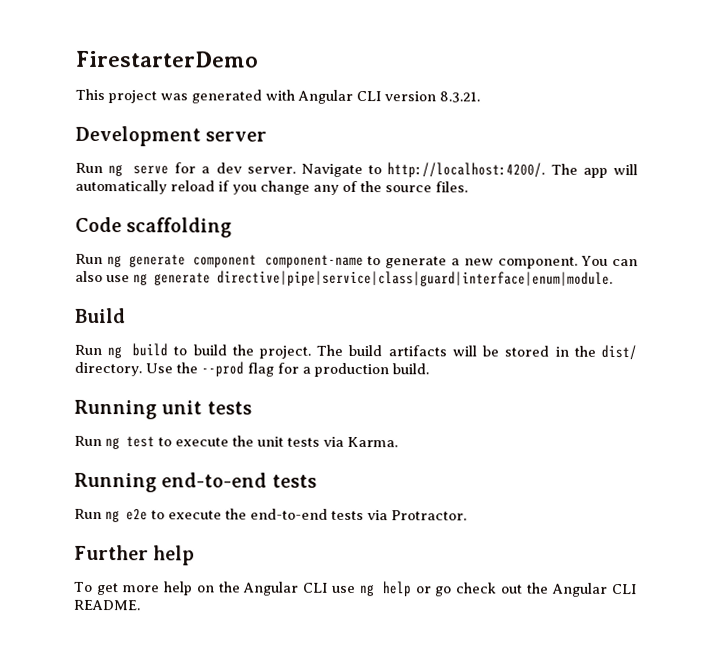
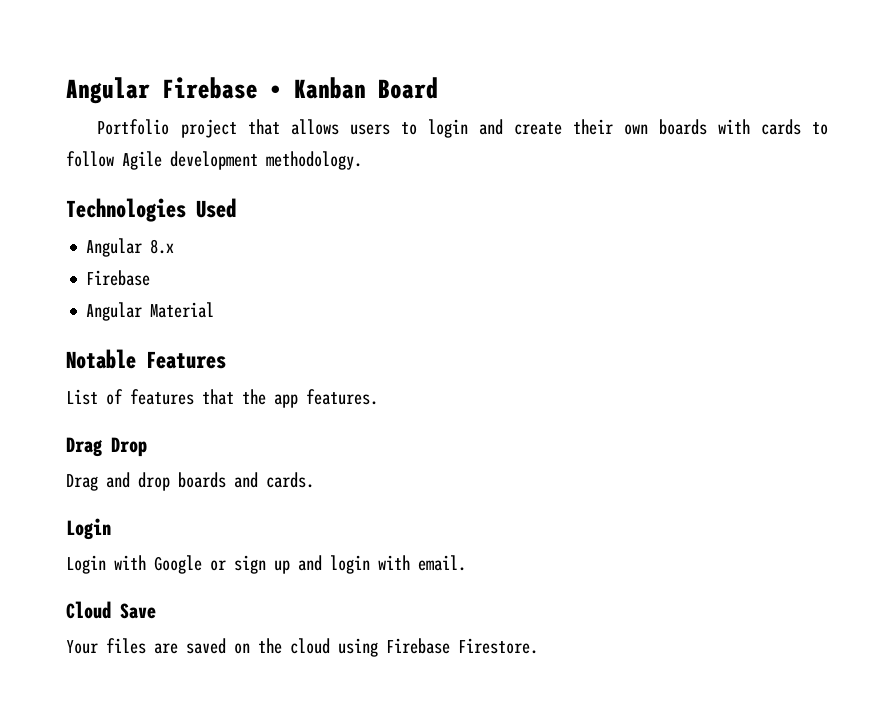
[76,50,259,68] [75,88,480,104] [75,125,268,147] [75,162,638,178] [75,179,468,195] [75,216,233,238] [75,253,638,269] [75,270,613,287] [75,307,126,324] [74,343,637,361] [74,361,429,378] [74,399,252,420] [74,435,398,450] [74,472,317,493] [74,508,467,523] [74,544,196,566] [73,581,637,597] [73,599,140,611] FirestarterDemo // This project was generated with Angular CLI version 8.3.21. // Development server // Run ng serve for a dev server. Navigate to http://localhost:4200/. The app will automatically reload if you change any of the source files. // Code scaffolding // Run ng generate component component-name to generate a new component. You can also use ng generate directive|pipe|service|class|guard|interface|enum|module. // Build // Run ng build to build the project. The build artifacts will be stored in the dist/ directory. Use the --prod flag for a production build. // Running unit tests // Run ng test to execute the unit tests via Karma. // Running end-to-end tests // Run ng e2e to execute the end-to-end tests via Protractor. // Further help // To get more help on the Angular CLI use ng help or go check out the Angular CLI README. -> [66,77,438,104] [97,119,829,138] [66,151,362,170] [66,198,236,222] [86,238,175,257] [86,270,151,286] [86,302,215,321] [66,349,226,369] [66,389,378,408] [66,437,147,457] [66,472,314,491] [66,518,111,540] [66,555,466,574] [66,601,156,619] [66,638,538,657] Angular Firebase • Kanban Board // Portfolio project that allows users to login and create their own boards with cards to follow Agile development methodology. // Technologies Used // Angular 8.x // Firebase // Angular Material // Notable Features // List of features that the app features. // Drag Drop // Drag and drop boards and cards. // Login // Login with Google or sign up and login with email. // Cloud Save // Your files are saved on the cloud using Firebase Firestore.

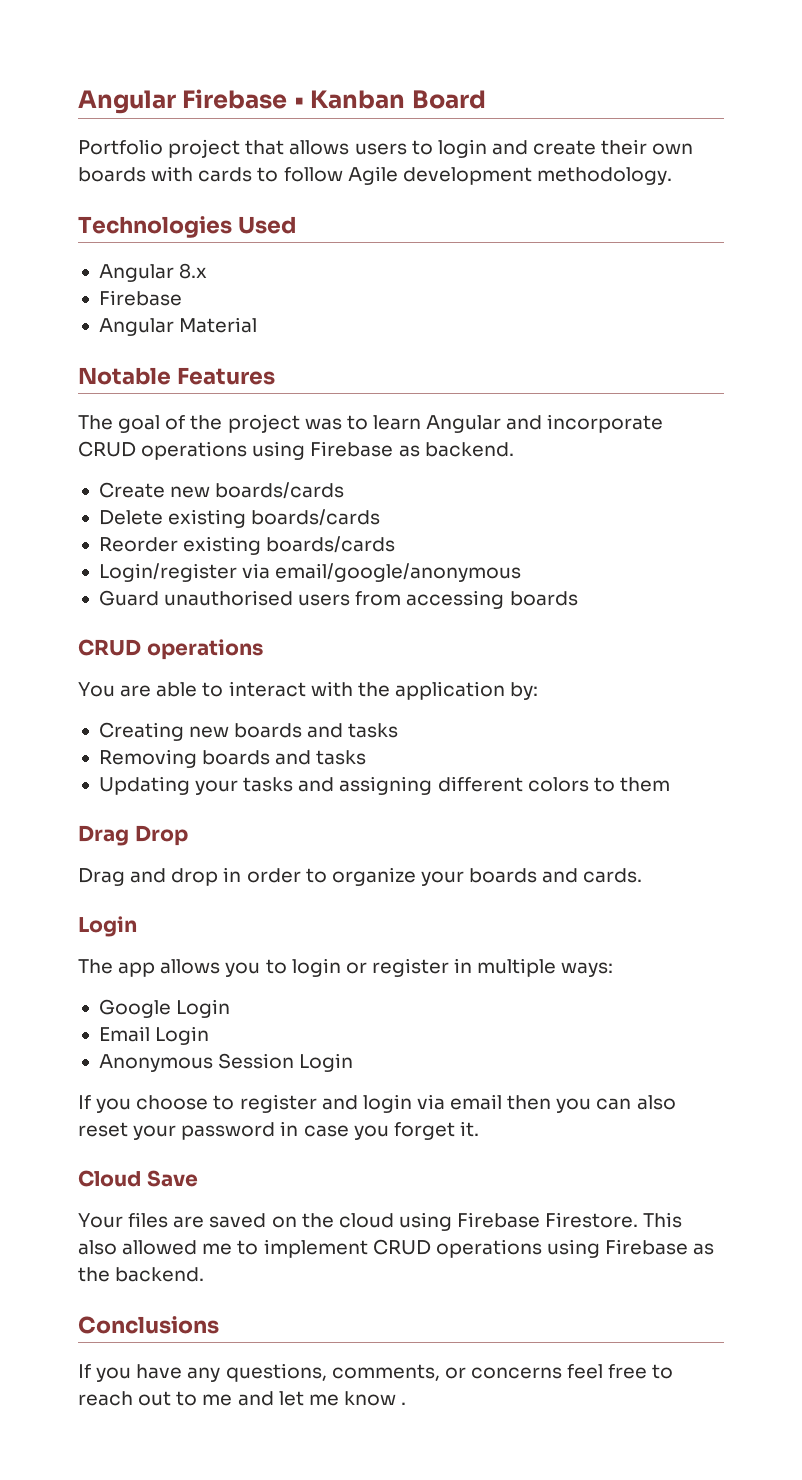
[66,389,378,408] List of features that the app features. -> [78,414,664,433] [78,441,514,460] [98,482,345,499] [98,509,381,528] [98,536,396,555] [98,563,522,582] [98,590,578,609] [78,639,263,660] [78,681,539,700] [98,722,399,741] [98,749,367,768] [98,776,670,795] The goal of the project was to learn Angular and incorporate CRUD operations using Firebase as backend. // Create new boards/cards // Delete existing boards/cards // Reorder existing boards/cards // Login/register via email/google/anonymous // Guard unauthorised users from accessing boards // CRUD operations // You are able to interact with the application by: // Creating new boards and tasks // Removing boards and tasks // Updating your tasks and assigning different colors to them
(170, 481) none -> [223,867,464,886] in order to organize your
[66,555,466,574] Login with Google or sign up and login with email. -> [78,958,614,977] [98,999,231,1018] [98,1026,210,1045] [98,1053,354,1072] [78,1094,676,1113] [78,1121,479,1140] The app allows you to login or register in multiple ways: // Google Login // Email Login // Anonymous Session Login // If you choose to register and login via email then you can also reset your password in case you forget it.
(538, 646) none -> [643,1212,683,1228] [78,1239,715,1258] [78,1267,205,1282] [78,1316,219,1334] [78,1363,674,1382] [78,1391,407,1406] This also allowed me to implement CRUD operations using Firebase as the backend. // Conclusions // If you have any questions, comments, or concerns feel free to reach out to me and let me know .

